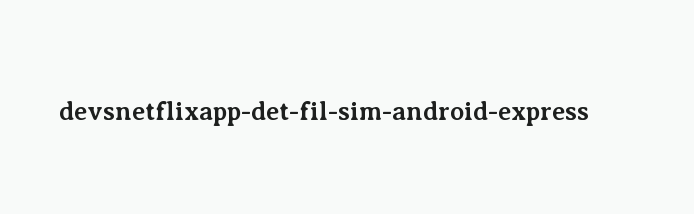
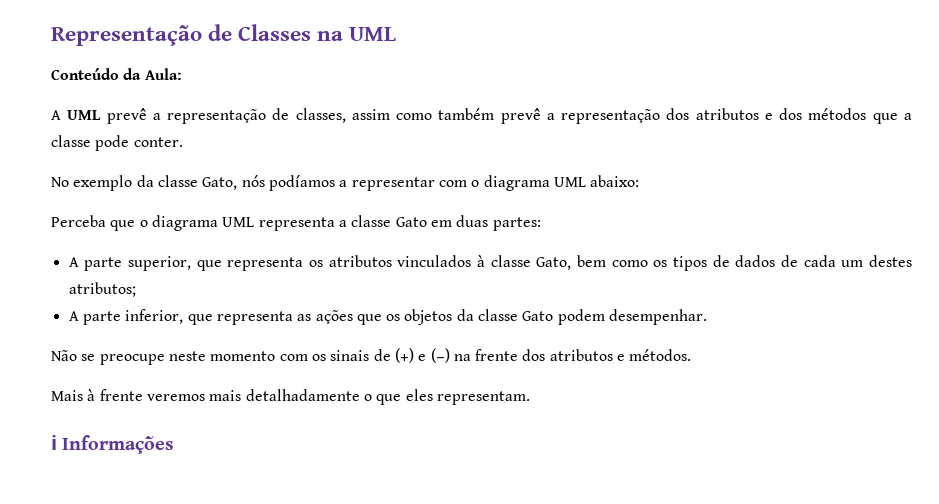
[59,101,589,126] devsnetflixapp-det-fil-sim-android-express -> [51,24,397,46] [51,68,182,80] [51,108,913,124] [51,135,183,151] [51,175,640,191] [51,215,541,231] [68,255,912,271] [68,282,136,297] [68,309,708,325] [51,348,692,365] [51,389,530,405] [51,435,175,454] Representação de Classes na UML // Conteúdo da Aula: // A UML prevê a representação de classes, assim como também prevê a representação dos atributos e dos métodos que a classe pode conter. // No exemplo da classe Gato, nós podíamos a representar com o diagrama UML abaixo: // Perceba que o diagrama UML representa a classe Gato em duas partes: // A parte superior, que representa os atributos vinculados à classe Gato, bem como os tipos de dados de cada um destes atributos; // A parte inferior, que representa as ações que os objetos da classe Gato podem desempenhar. // Não se preocupe neste momento com os sinais de (+) e (-) na frente dos atributos e métodos. // Mais à frente veremos mais detalhadamente o que eles representam. // ℹ Informações

